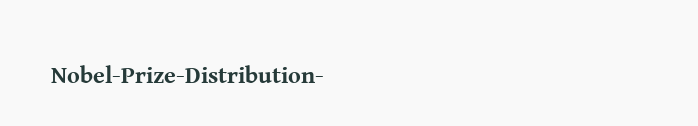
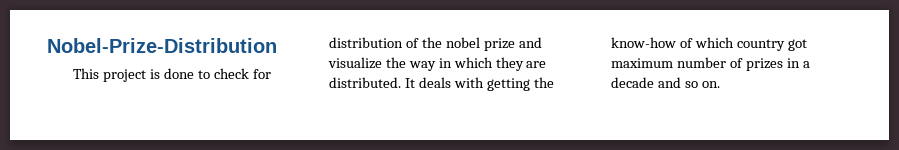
[51,65,324,83] Nobel-Prize-Distribution- -> [47,38,277,53] [73,68,271,82] [329,37,542,51] [328,57,547,71] [329,77,554,91] [611,37,807,51] [611,57,810,71] [611,77,720,88] Nobel-Prize-Distribution // This project is done to check for distribution of the nobel prize and visualize the way in which they are distributed. It deals with getting the know-how of which country got maximum number of prizes in a decade and so on.

